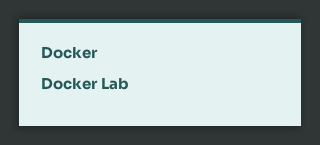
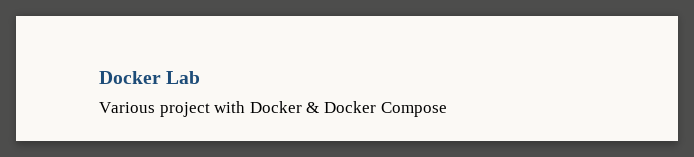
[41,46,98,59] [41,77,98,90] Docker // Docker -> [99,71,161,84] Docker
(130, 84) none -> [99,101,447,117] // Various project with Docker & Docker Compose

